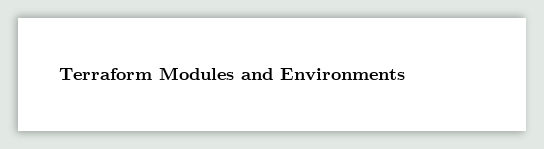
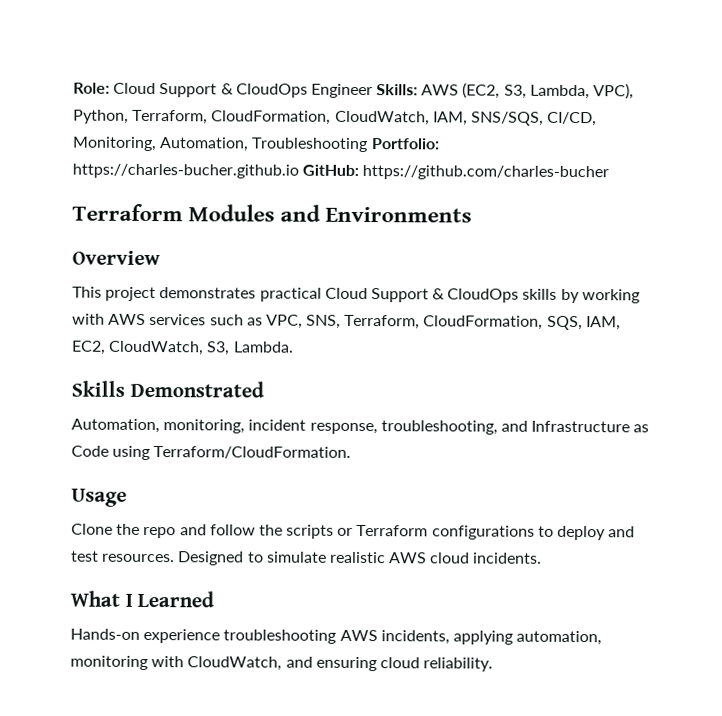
[59,67,405,81] Terraform Modules and Environments -> [73,82,635,100] [73,109,598,127] [72,136,440,153] [72,163,610,181] [72,203,473,223] [72,250,161,266] [72,286,640,304] [72,313,621,331] [72,340,294,356] [71,380,264,398] [71,418,650,435] [71,445,352,461] [71,488,127,507] [71,523,636,541] [71,550,543,566] [70,590,215,608] [70,628,603,646] [70,655,494,672] Role: Cloud Support & CloudOps Engineer Skills: AWS (EC2, S3, Lambda, VPC), Python, Terraform, CloudFormation, CloudWatch, IAM, SNS/SQS, CI/CD, Monitoring, Automation, Troubleshooting Portfolio: https://charles-bucher.github.io GitHub: https://github.com/charles-bucher // Terraform Modules and Environments // Overview // This project demonstrates practical Cloud Support & CloudOps skills by working with AWS services such as VPC, SNS, Terraform, CloudFormation, SQS, IAM, EC2, CloudWatch, S3, Lambda. // Skills Demonstrated // Automation, monitoring, incident response, troubleshooting, and Infrastructure as Code using Terraform/CloudFormation. // Usage // Clone the repo and follow the scripts or Terraform configurations to deploy and test resources. Designed to simulate realistic AWS cloud incidents. // What I Learned // Hands-on experience troubleshooting AWS incidents, applying automation, monitoring with CloudWatch, and ensuring cloud reliability.

